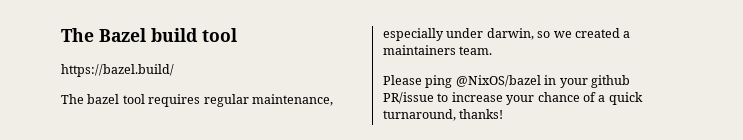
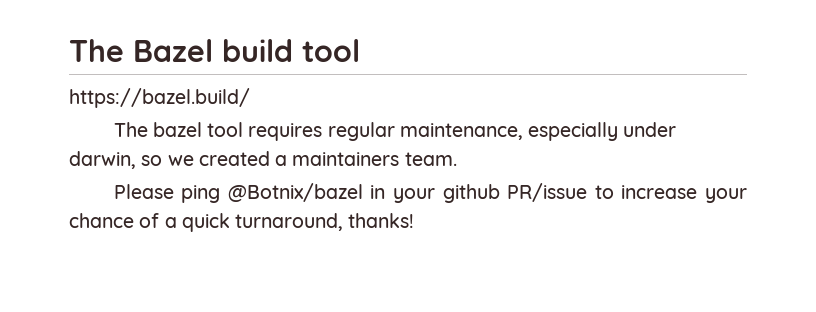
[455,75,541,87] @NixOS/bazel -> [227,183,363,202] @Botnix/bazel

